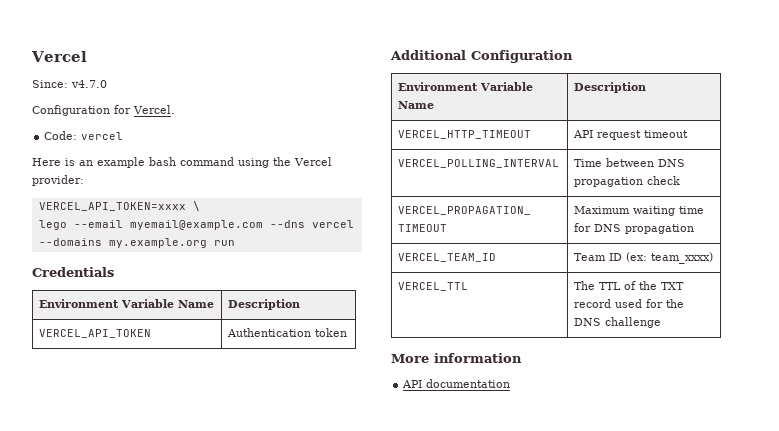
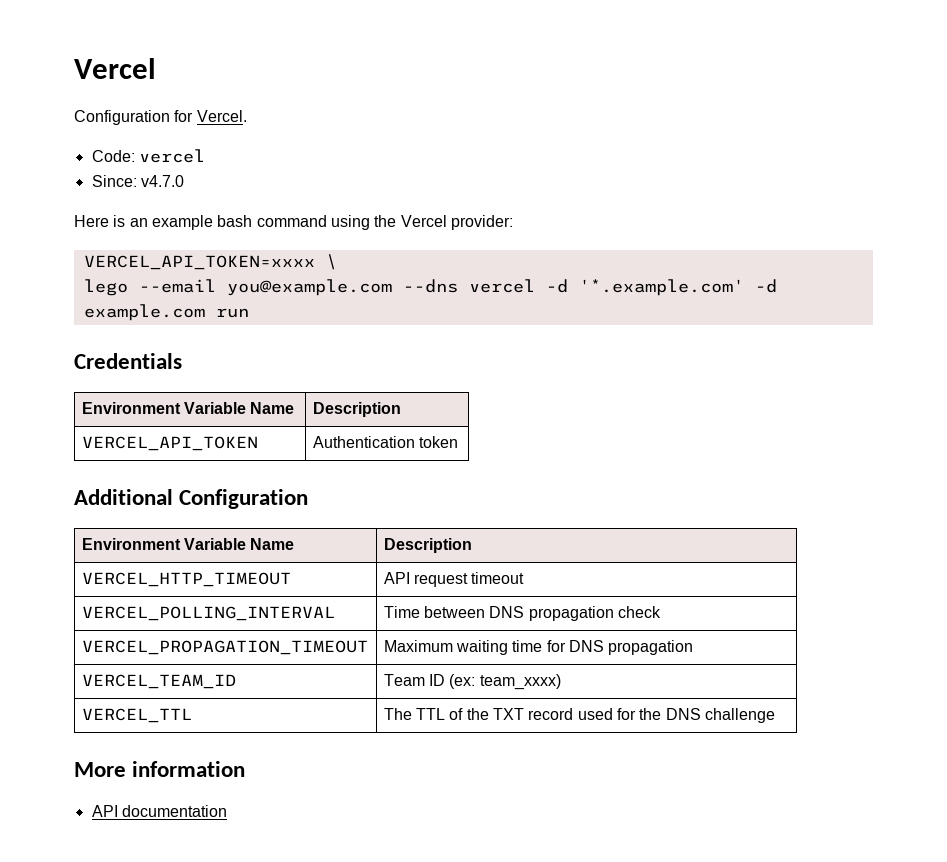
[31,51,87,62] [32,80,107,88] Vercel // Since: v4.7.0 -> [74,58,156,79] Vercel
(124, 136) none -> [91,175,184,187] // Since: v4.7.0
[129,220,263,230] myemail@example.com -> [226,279,392,296] you@example.com
[38,238,207,248] --domains my.example.org -> [545,279,777,296] [83,304,205,321] -d '*.example.com' -d example.com

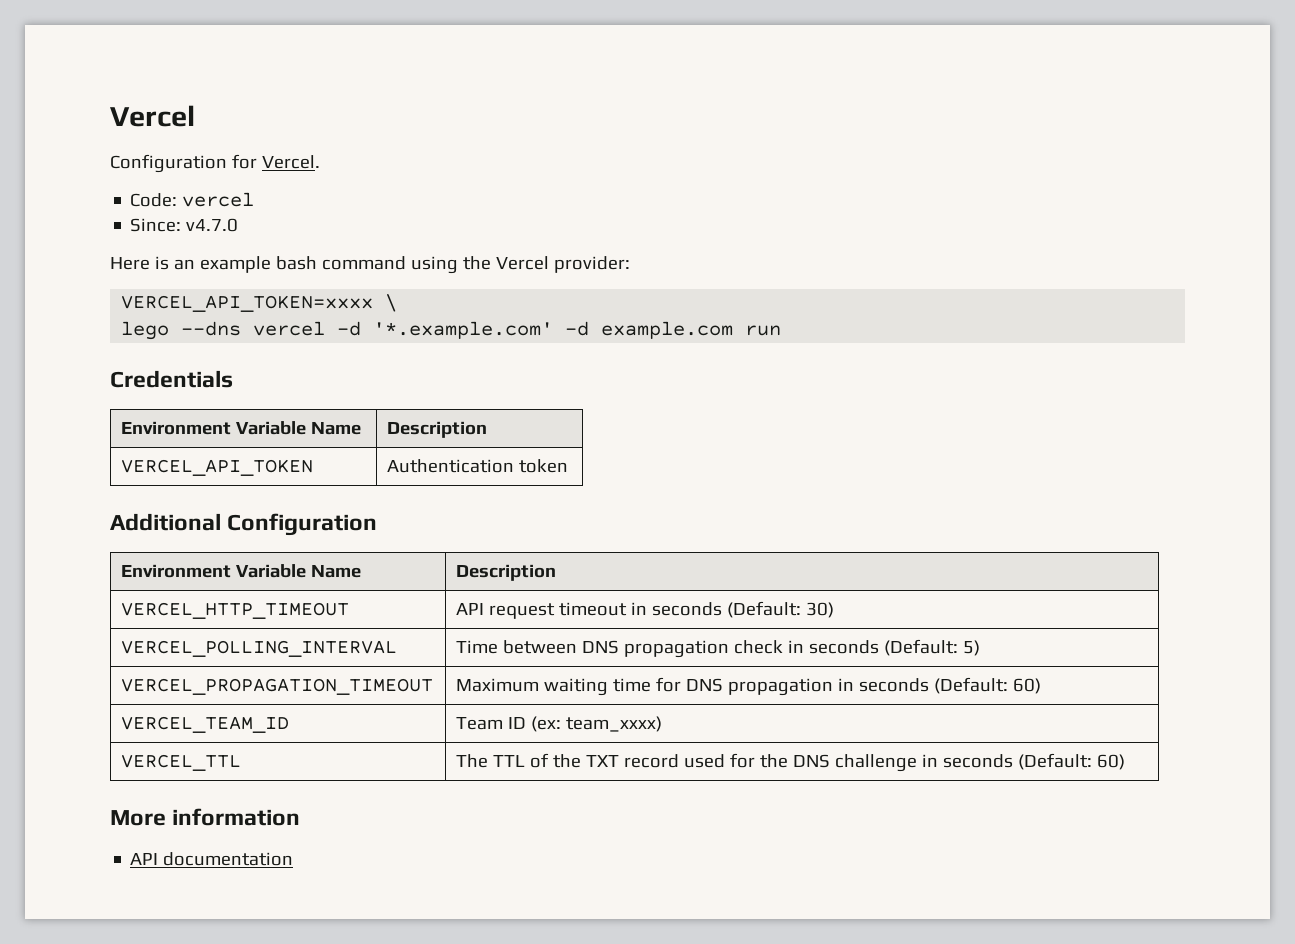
[138,279,392,296] --email you@example.com -> (170, 330) none
(525, 578) none -> [631,601,835,618] in seconds (Default: 30)
(662, 612) none -> [788,639,981,656] in seconds (Default: 5)
(694, 647) none -> [838,677,1042,694] in seconds (Default: 60)
(775, 715) none -> [922,753,1126,770] in seconds (Default: 60)

